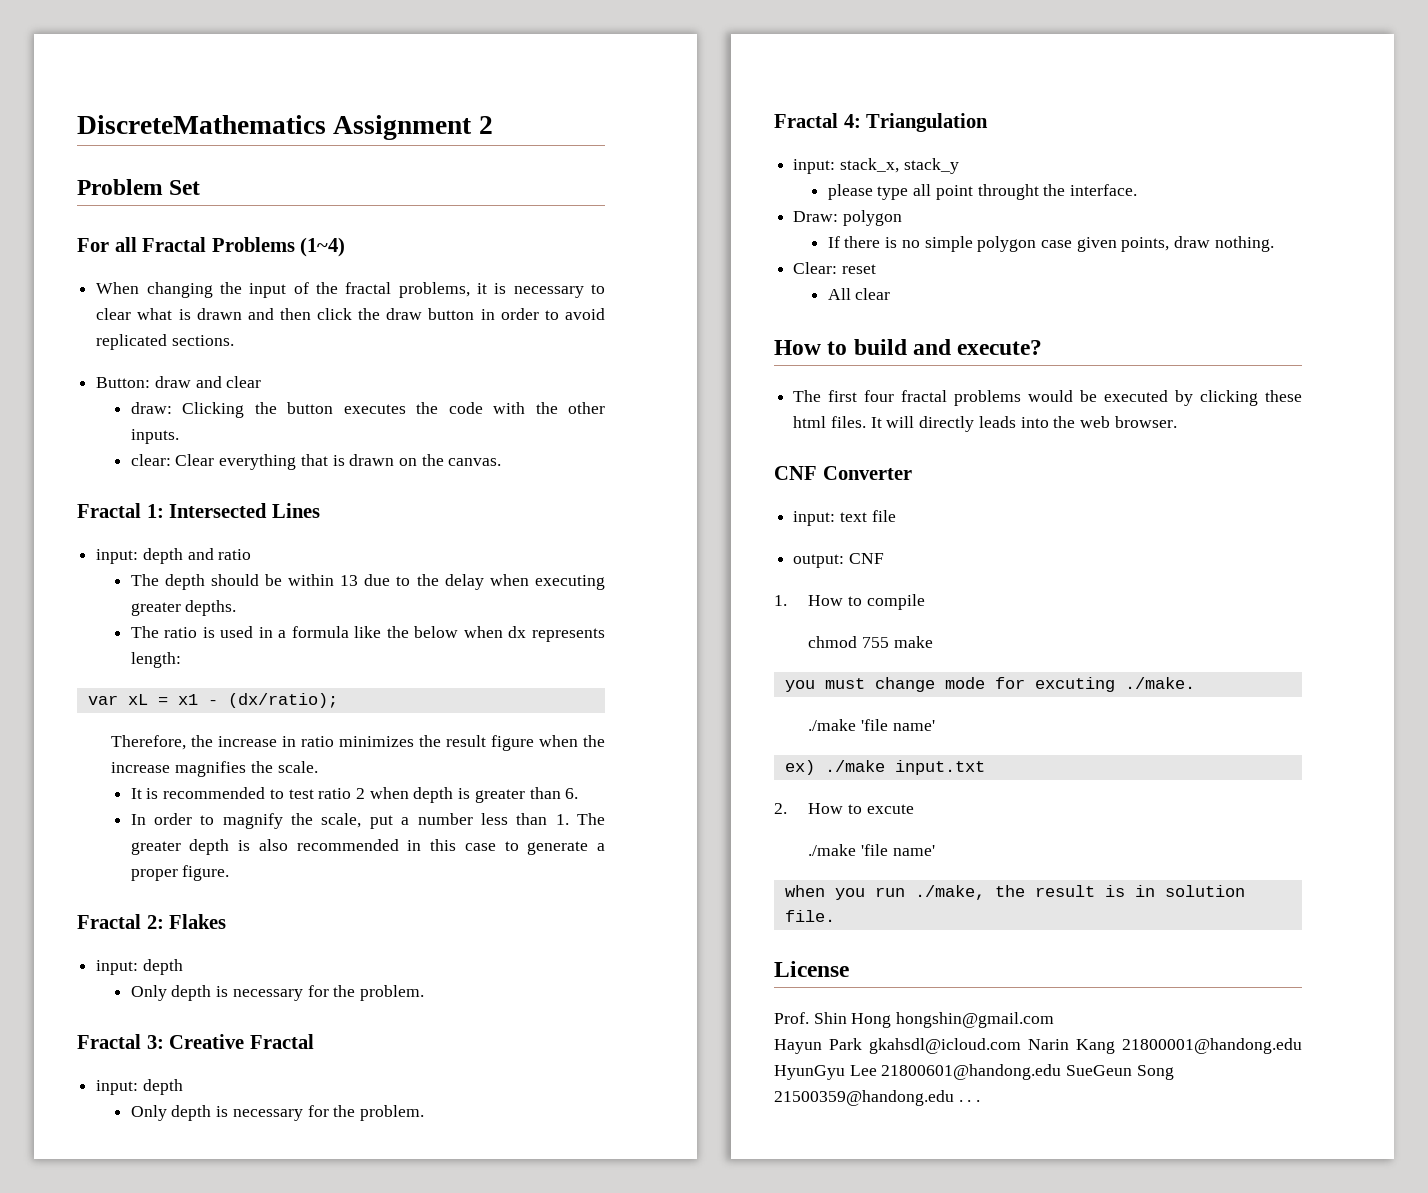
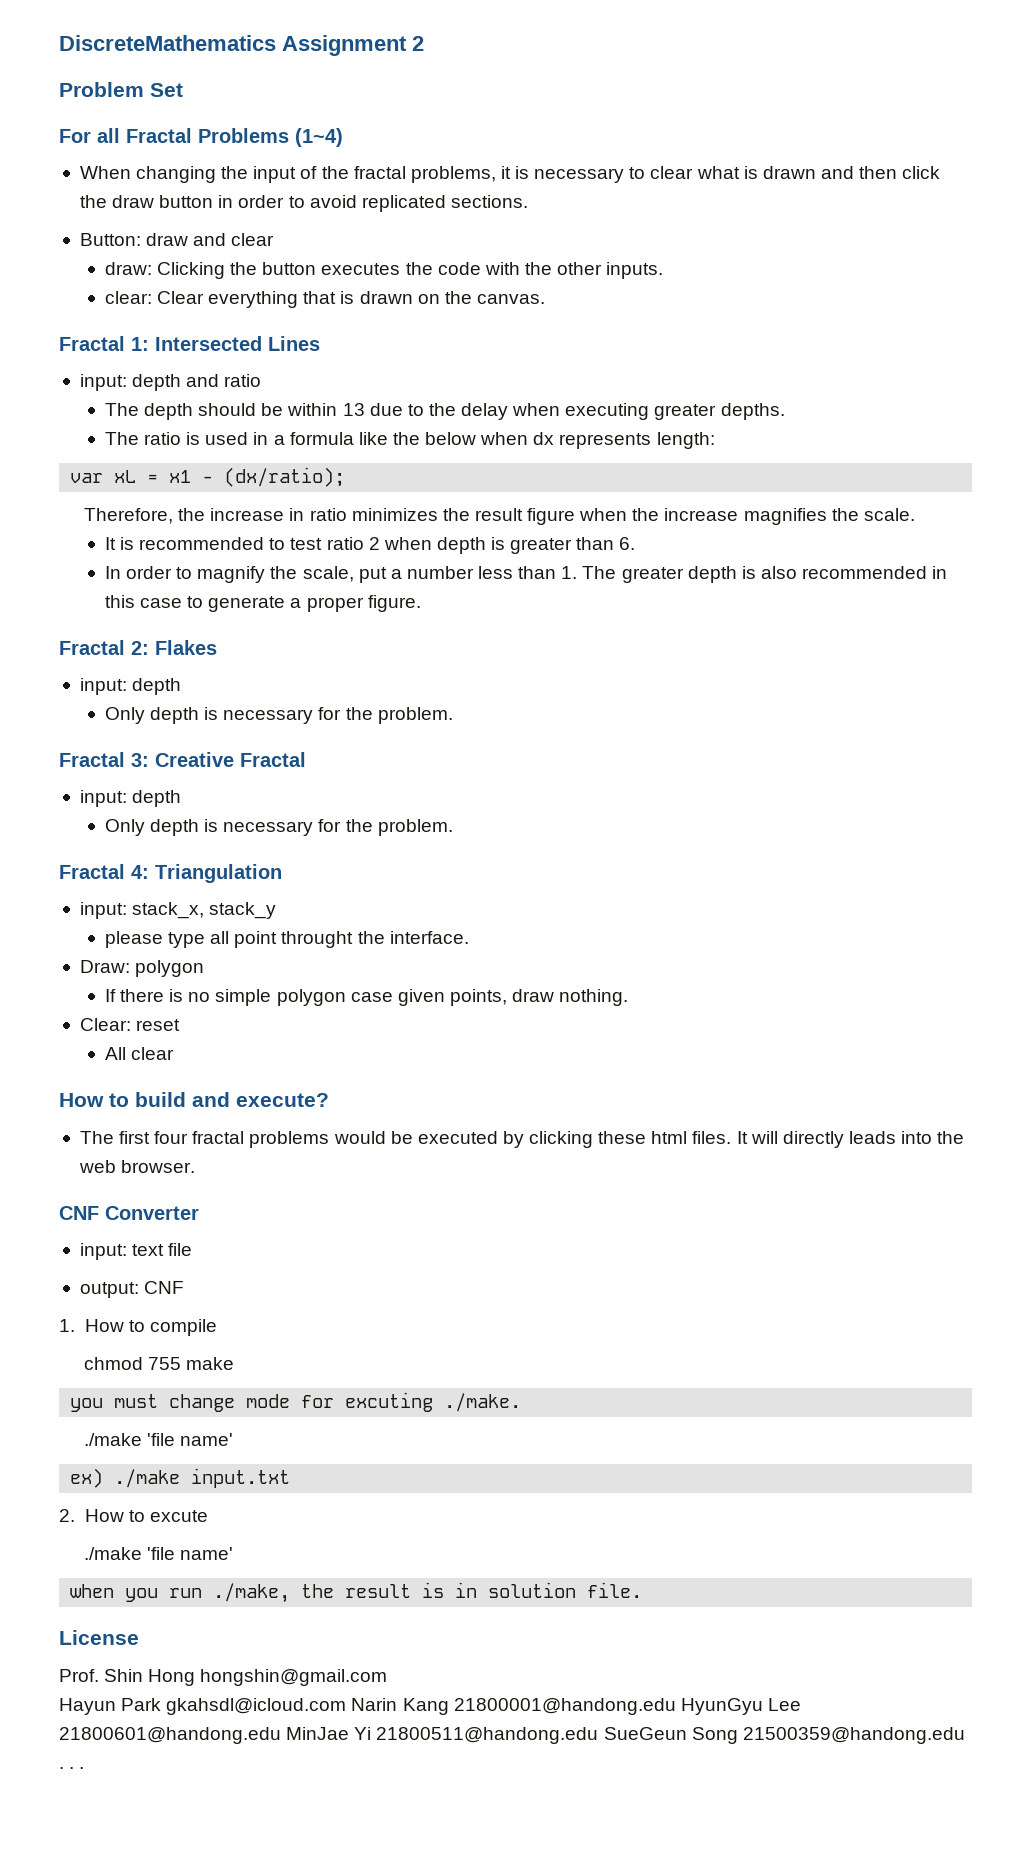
(1062, 1072) none -> [286,1727,599,1744] MinJae Yi 21800511@handong.edu

